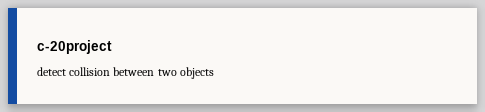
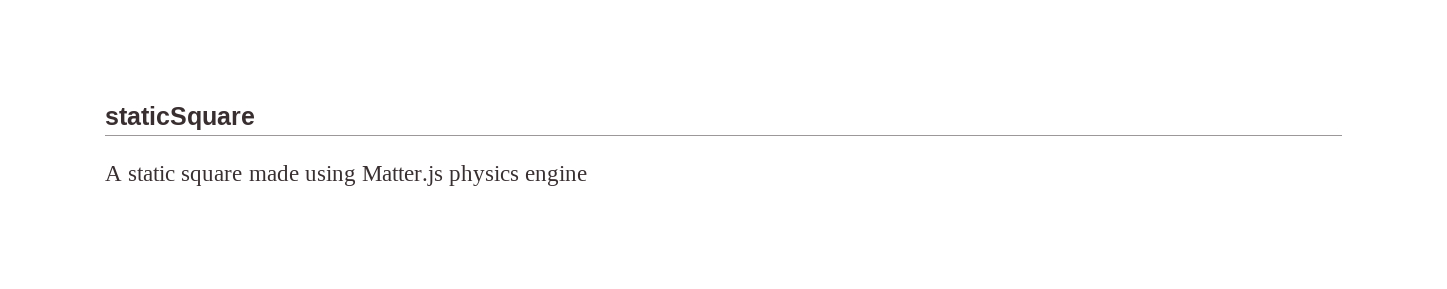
[37,40,112,54] [37,67,214,79] c-20project // detect collision between two objects -> [105,106,255,130] [105,165,588,186] staticSquare // A static square made using Matter.js physics engine

